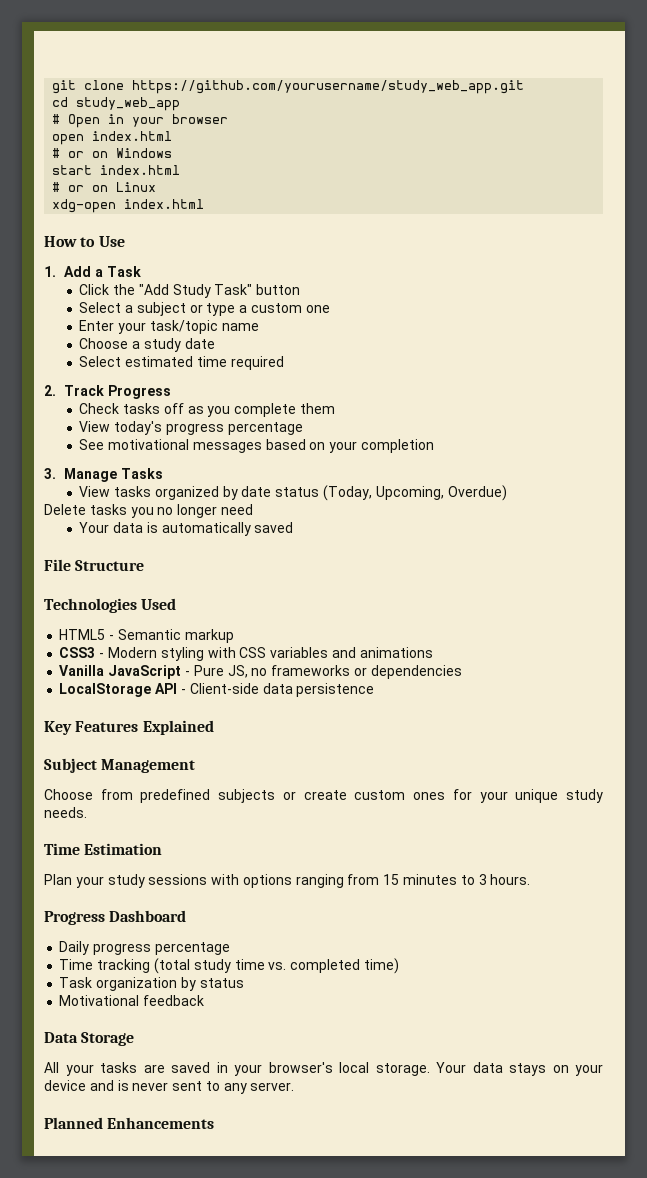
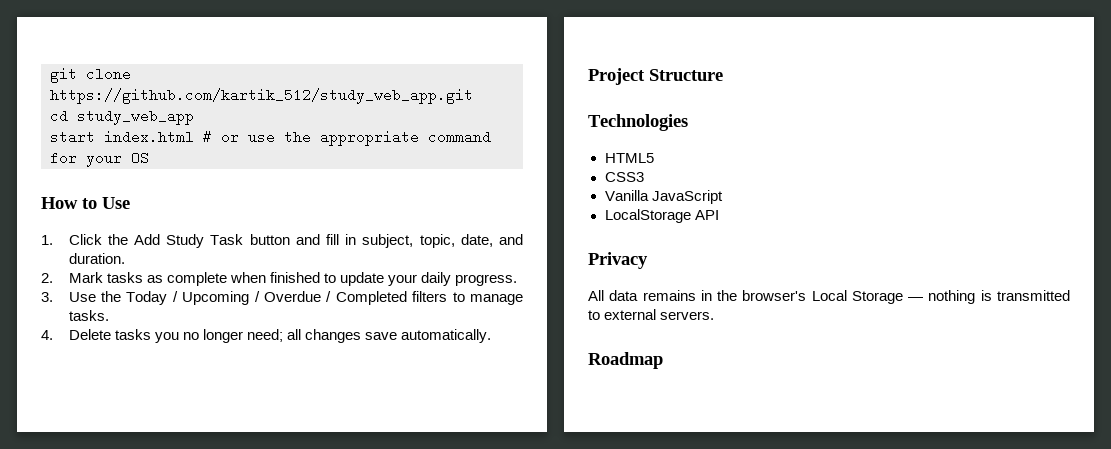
[132,80,525,94] https://github.com/yourusername/study_web_app.git -> [50,88,473,104] https://github.com/kartik_512/study_web_app.git
[52,114,229,128] [52,131,173,145] [52,148,173,158] [52,165,181,175] [52,182,157,192] [52,199,205,213] [44,236,125,247] [44,266,141,277] [79,284,301,298] [79,302,330,316] [79,320,259,334] [79,338,215,352] [79,356,284,370] [44,385,171,399] [79,403,336,417] [79,421,303,435] [79,439,435,453] [44,468,163,482] [79,485,507,501] # Open in your browser // open index.html // # or on Windows // start index.html // # or on Linux // xdg-open index.html // How to Use // 1. Add a Task // Click the "Add Study Task" button // Select a subject or type a custom one // Enter your task/topic name // Choose a study date // Select estimated time required // 2. Track Progress // Check tasks off as you complete them // View today's progress percentage // See motivational messages based on your completion // 3. Manage Tasks // View tasks organized by date status (Today, Upcoming, Overdue) // -> [50,130,491,146] [50,151,149,167] [41,197,130,209] [41,234,524,248] [68,253,125,264] [41,272,518,286] [41,291,523,305] [68,310,109,321] [41,330,53,340] start index.html # or use the appropriate command for your OS // How to Use // 1. Click the Add Study Task button and fill in subject, topic, date, and duration. // 2. Mark tasks as complete when finished to update your daily progress. // 3. Use the Today / Upcoming / Overdue / Completed filters to manage tasks. // 4.
[220,504,253,515] [79,522,294,536] [44,559,71,571] need // Your data is automatically saved // File -> [246,329,492,343] [588,68,645,85] need; all changes save automatically. // Project
[141,598,177,610] Used -> (688, 122) none
[109,629,234,643] [59,647,433,661] [59,665,462,679] [59,683,375,697] [44,720,214,735] [44,758,196,773] [44,789,604,803] [44,807,87,818] [44,843,163,855] [44,874,531,888] [44,910,187,925] [59,941,230,955] [59,958,399,974] [59,977,244,991] [59,995,205,1006] [44,1032,135,1046] [44,1062,603,1076] [44,1080,295,1094] [44,1117,215,1129] - Semantic markup // CSS3 - Modern styling with CSS variables and animations // Vanilla JavaScript - Pure JS, no frameworks or dependencies // LocalStorage API - Client-side data persistence // Key Features Explained // Subject Management // Choose from predefined subjects or create custom ones for your unique study needs. // Time Estimation // Plan your study sessions with options ranging from 15 minutes to 3 hours. // Progress Dashboard // Daily progress percentage // Time tracking (total study time vs. completed time) // Task organization by status // Motivational feedback // Data Storage // All your tasks are saved in your browser's local storage. Your data stays on your device and is never sent to any server. // Planned Enhancements -> [604,172,644,182] [604,190,723,204] [604,209,719,223] [588,252,648,269] [588,290,1070,304] [588,309,715,320] [588,352,663,369] // CSS3 // Vanilla JavaScript // LocalStorage API // Privacy // All data remains in the browser's Local Storage — nothing is transmitted to external servers. // Roadmap

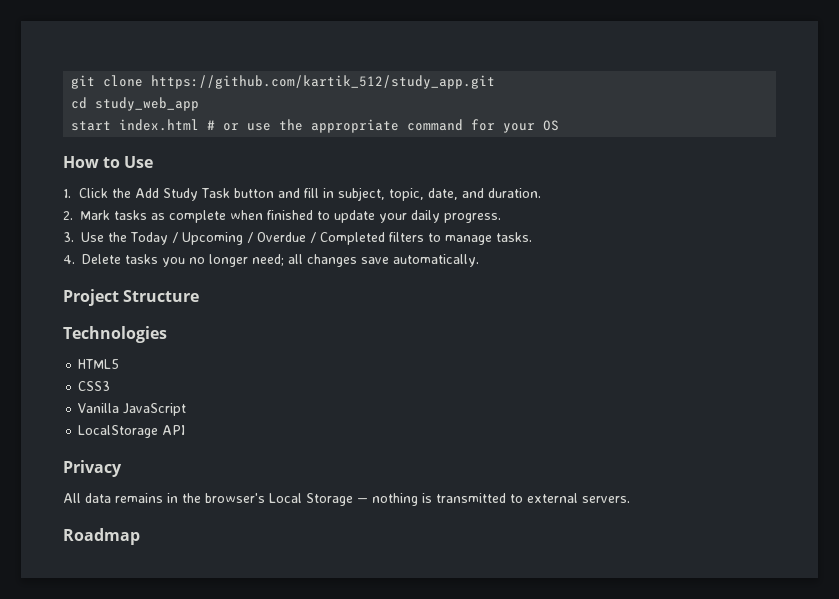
[50,88,473,104] https://github.com/kartik_512/study_web_app.git -> [151,75,496,89] https://github.com/kartik_512/study_app.git

